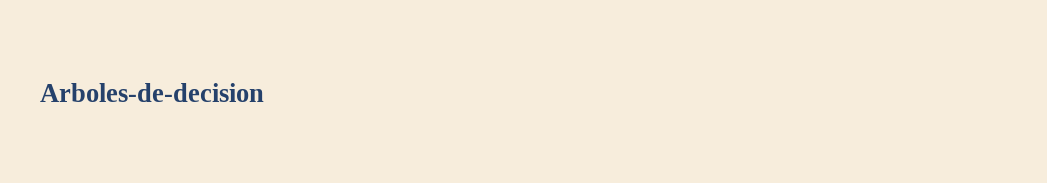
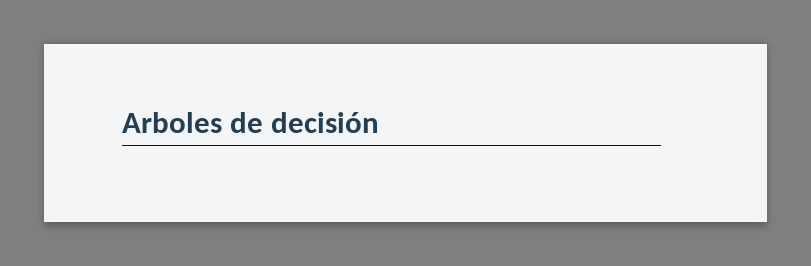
[40,83,264,102] Arboles-de-decision -> [122,112,380,133] Arboles de decisión

